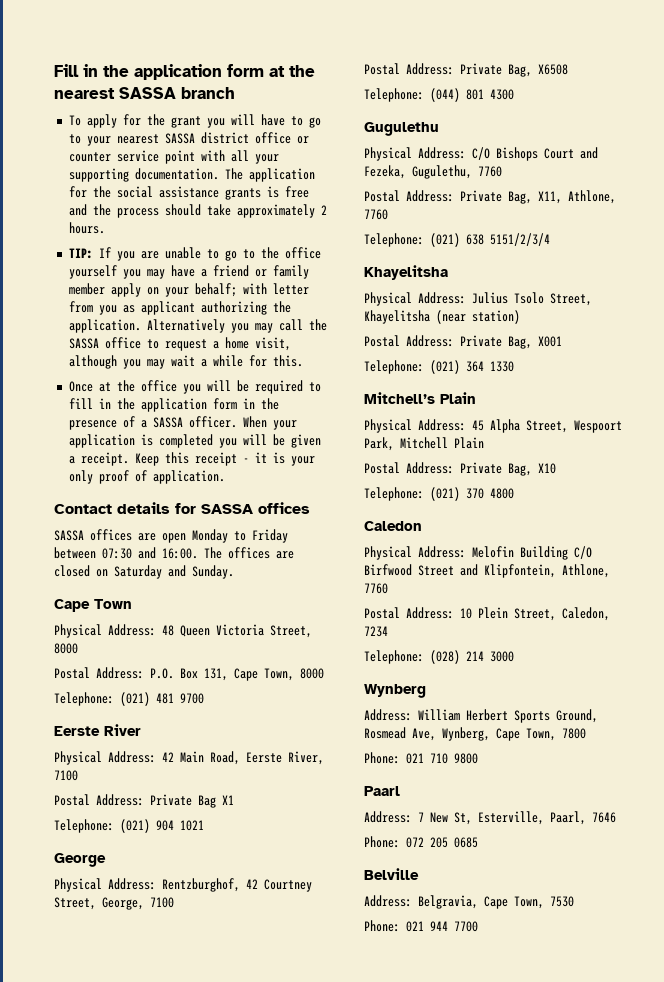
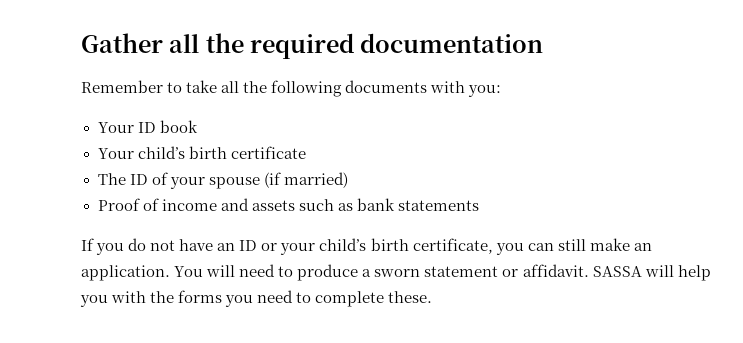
[54,64,315,80] [54,87,235,99] [68,114,321,128] [68,132,309,146] [68,150,279,164] [68,168,315,182] [68,186,309,200] [68,204,327,218] [68,222,105,234] [68,247,321,261] [68,265,309,279] [68,283,309,297] [68,301,291,315] [68,319,327,333] [68,337,291,351] [68,355,303,369] [68,380,321,394] [68,398,279,412] [68,416,297,430] [68,434,321,448] [68,452,315,466] [68,470,225,484] [54,502,310,514] [54,529,288,543] [54,547,294,559] [54,565,234,579] [54,599,132,612] [54,624,312,638] [54,643,78,654] [54,667,324,681] [54,692,204,706] [54,724,141,736] [54,751,324,765] [54,770,78,781] [54,794,234,808] [54,819,204,833] [54,853,106,867] [54,878,312,892] [54,897,174,910] [364,63,568,77] [364,88,514,102] [364,122,439,136] [364,147,598,161] [364,165,502,179] [364,190,616,204] [364,209,388,220] [364,233,550,247] [364,265,448,280] [364,292,592,306] [364,310,520,324] [364,335,562,349] [364,360,514,374] [364,392,476,404] [364,419,622,433] [364,437,484,451] [364,462,556,476] [364,487,514,501] [364,521,422,531] [364,546,592,560] [364,564,610,578] [364,583,388,594] [364,607,610,621] [364,626,388,637] [364,650,514,664] [364,684,426,698] [364,709,598,723] [364,727,586,741] [364,752,478,764] [364,786,400,796] [364,811,616,825] [364,836,478,848] [364,868,419,880] [364,895,574,909] [364,920,478,932] Fill in the application form at the nearest SASSA branch // To apply for the grant you will have to go to your nearest SASSA district office or counter service point with all your supporting documentation. The application for the social assistance grants is free and the process should take approximately 2 hours. // TIP: If you are unable to go to the office yourself you may have a friend or family member apply on your behalf; with letter from you as applicant authorizing the application. Alternatively you may call the SASSA office to request a home visit, although you may wait a while for this. // Once at the office you will be required to fill in the application form in the presence of a SASSA officer. When your application is completed you will be given a receipt. Keep this receipt - it is your only proof of application. // Contact details for SASSA offices // SASSA offices are open Monday to Friday between 07:30 and 16:00. The offices are closed on Saturday and Sunday. // Cape Town // Physical Address: 48 Queen Victoria Street, 8000 // Postal Address: P.O. Box 131, Cape Town, 8000 // Telephone: (021) 481 9700 // Eerste River // Physical Address: 42 Main Road, Eerste River, 7100 // Postal Address: Private Bag X1 // Telephone: (021) 904 1021 // George // Physical Address: Rentzburghof, 42 Courtney Street, George, 7100 // Postal Address: Private Bag, X6508 // Telephone: (044) 801 4300 // Gugulethu // Physical Address: C/O Bishops Court and Fezeka, Gugulethu, 7760 // Postal Address: Private Bag, X11, Athlone, 7760 // Telephone: (021) 638 5151/2/3/4 // Khayelitsha // Physical Address: Julius Tsolo Street, Khayelitsha (near station) // Postal Address: Private Bag, X001 // Telephone: (021) 364 1330 // Mitchell’s Plain // Physical Address: 45 Alpha Street, Wespoort Park, Mitchell Plain // Postal Address: Private Bag, X10 // Telephone: (021) 370 4800 // Caledon // Physical Address: Melofin Building C/O Birfwood Street and Klipfontein, Athlone, 7760 // Postal Address: 10 Plein Street, Caledon, 7234 // Telephone: (028) 214 3000 // Wynberg // Address: William Herbert Sports Ground, Rosmead Ave, Wynberg, Cape Town, 7800 // Phone: 021 710 9800 // Paarl // Address: 7 New St, Esterville, Paarl, 7646 // Phone: 072 205 0685 // Belville // Address: Belgravia, Cape Town, 7530 // Phone: 021 944 7700 -> [81,33,544,59] [81,80,502,97] [97,120,198,133] [97,146,306,159] [97,172,348,189] [97,198,479,211] [81,238,652,255] [81,264,711,281] [80,290,433,307] Gather all the required documentation // Remember to take all the following documents with you: // Your ID book // Your child’s birth certificate // The ID of your spouse (if married) // Proof of income and assets such as bank statements // If you do not have an ID or your child’s birth certificate, you can still make an application. You will need to produce a sworn statement or affidavit. SASSA will help you with the forms you need to complete these.

